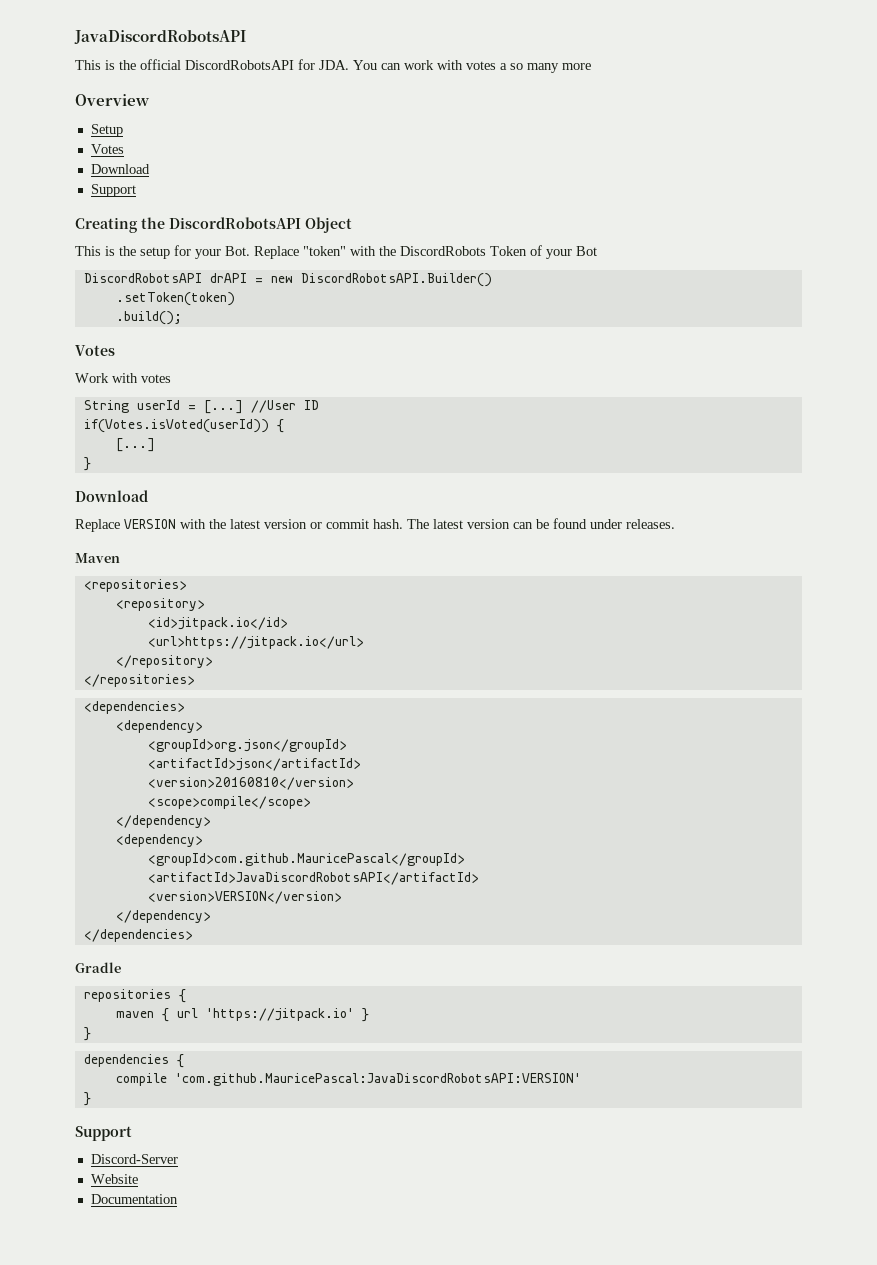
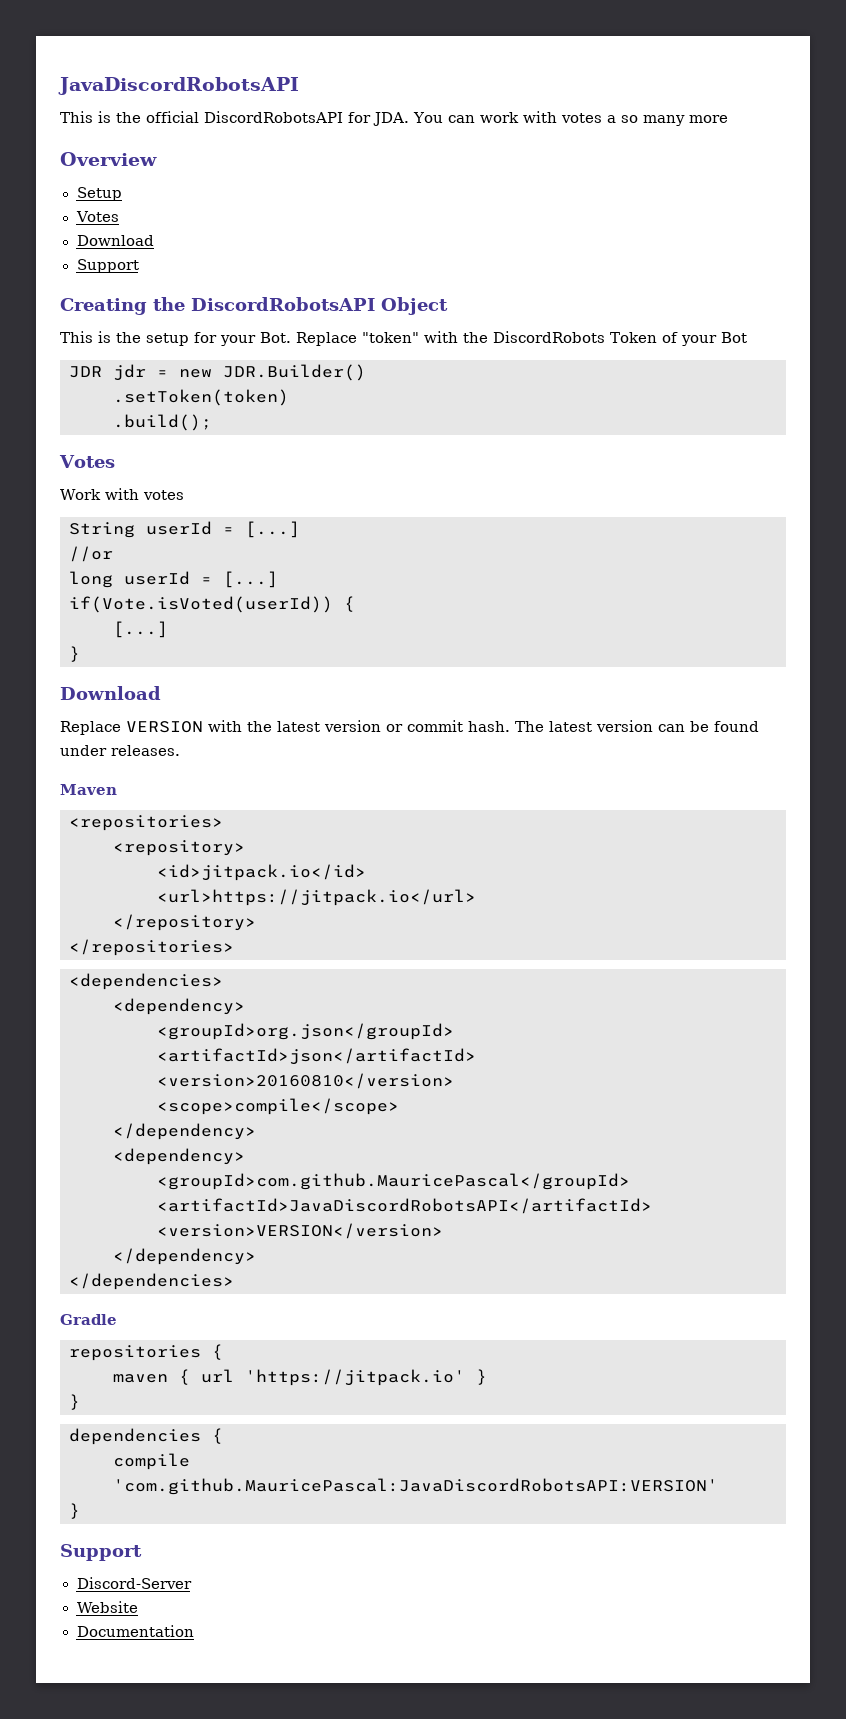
[83,273,247,283] DiscordRobotsAPI drAPI -> [69,364,146,381] JDR jdr
[300,273,492,287] DiscordRobotsAPI.Builder() -> [223,364,366,381] JDR.Builder()
[250,400,319,413] [83,419,269,433] //User ID // if(Votes.isVoted(userId)) -> [69,546,113,562] [69,571,278,588] [69,596,333,613] // //or // long userId = [...] // if(Vote.isVoted(userId))

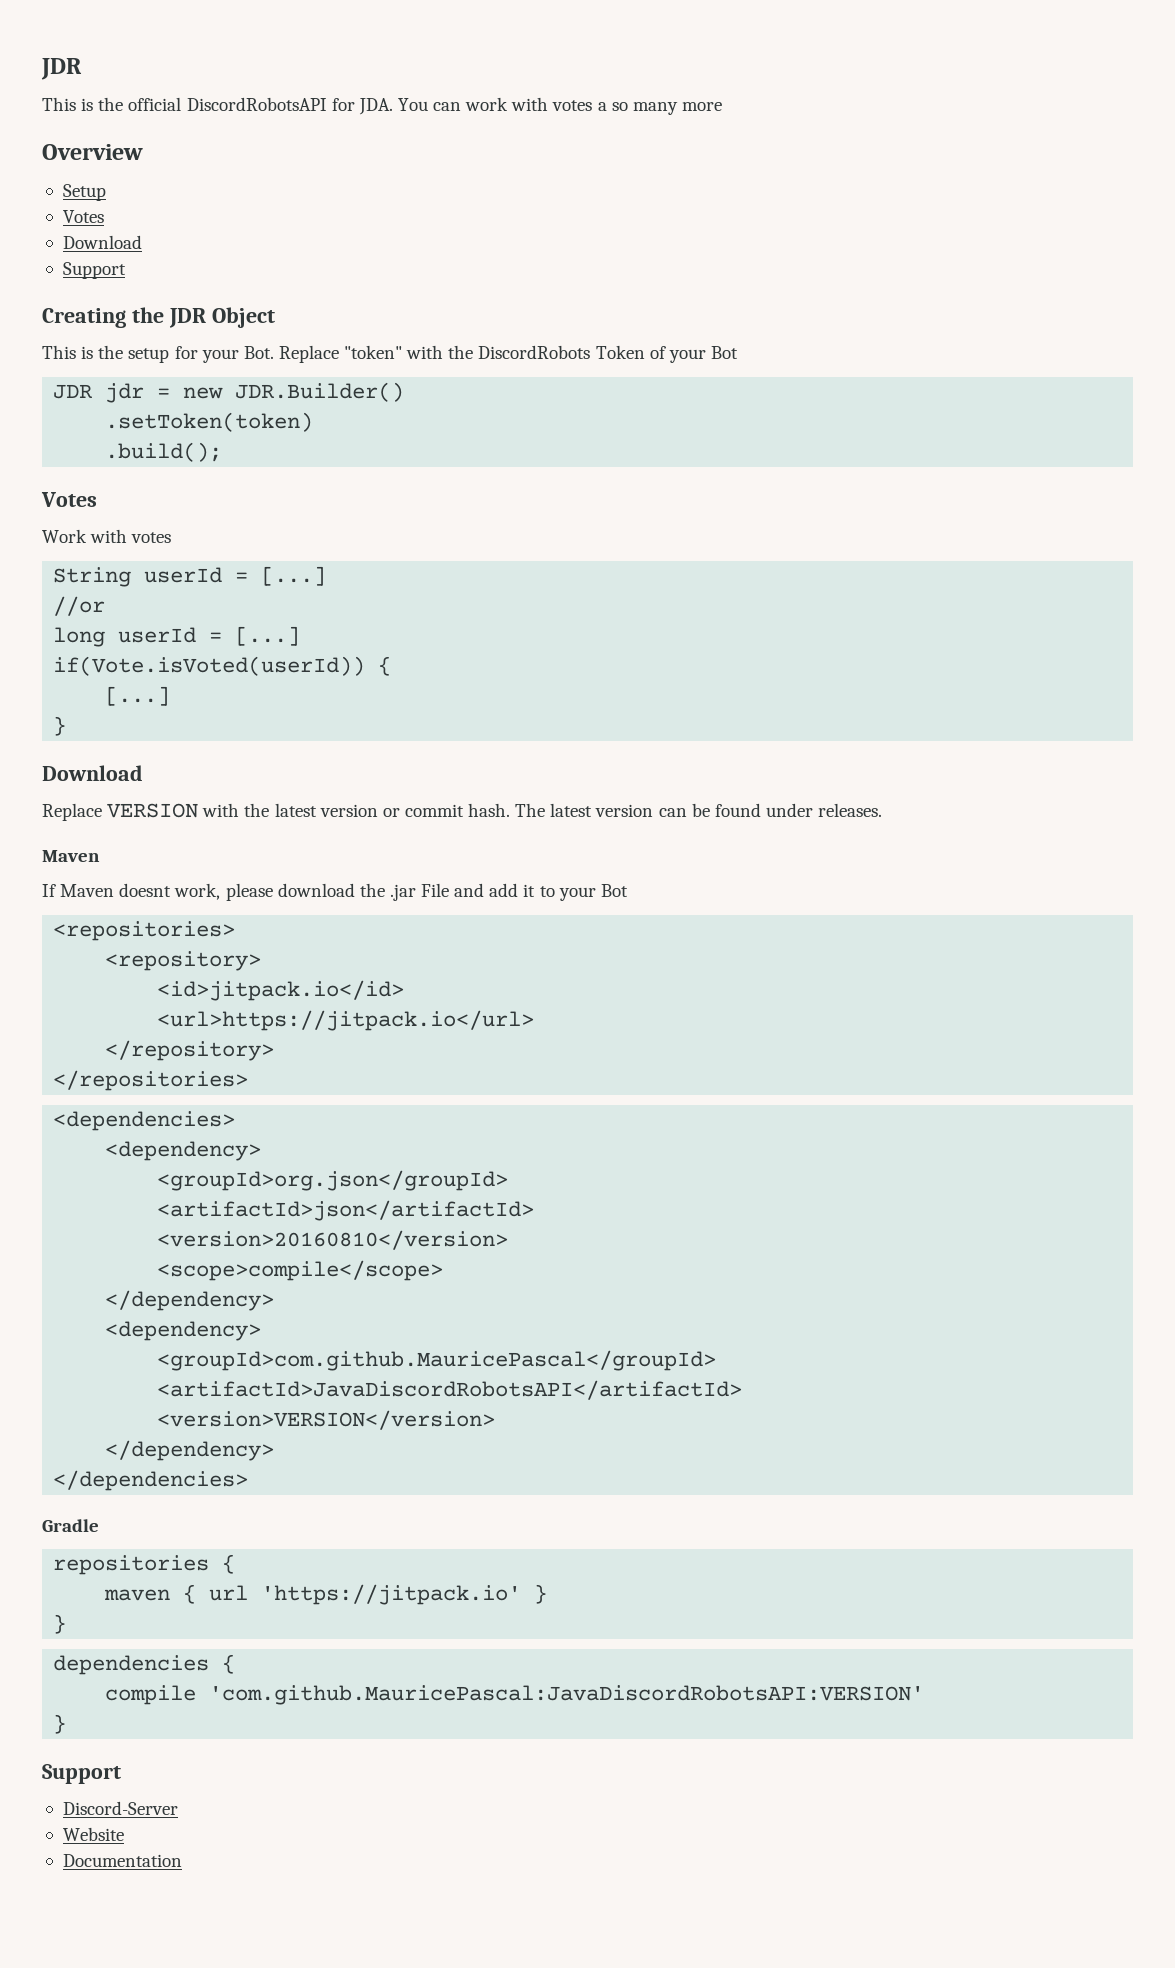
[58,77,299,95] JavaDiscordRobotsAPI -> [41,58,82,80] JDR
[191,297,375,311] DiscordRobotsAPI -> [168,308,206,328] JDR
(117, 789) none -> [42,883,628,901] // If Maven doesnt work, please download the .jar File and add it to your Bot

